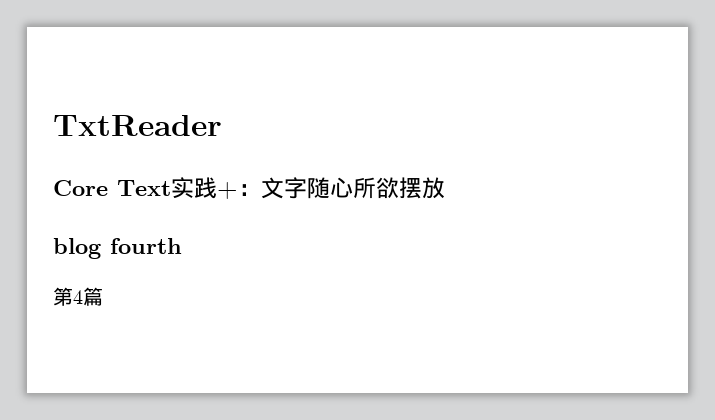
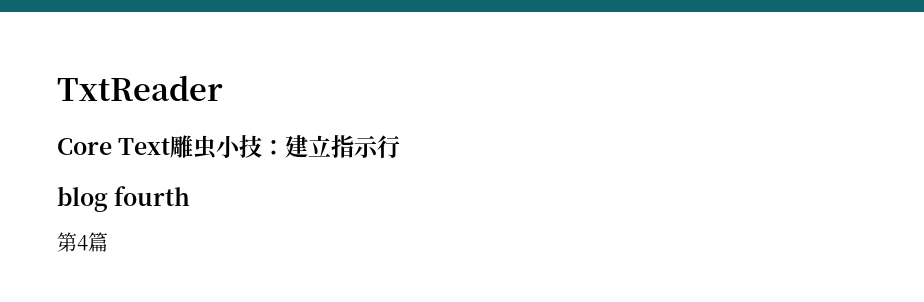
[171,177,445,199] 实践+：文字随心所欲摆放 -> [170,135,401,160] 雕虫小技：建立指示行

